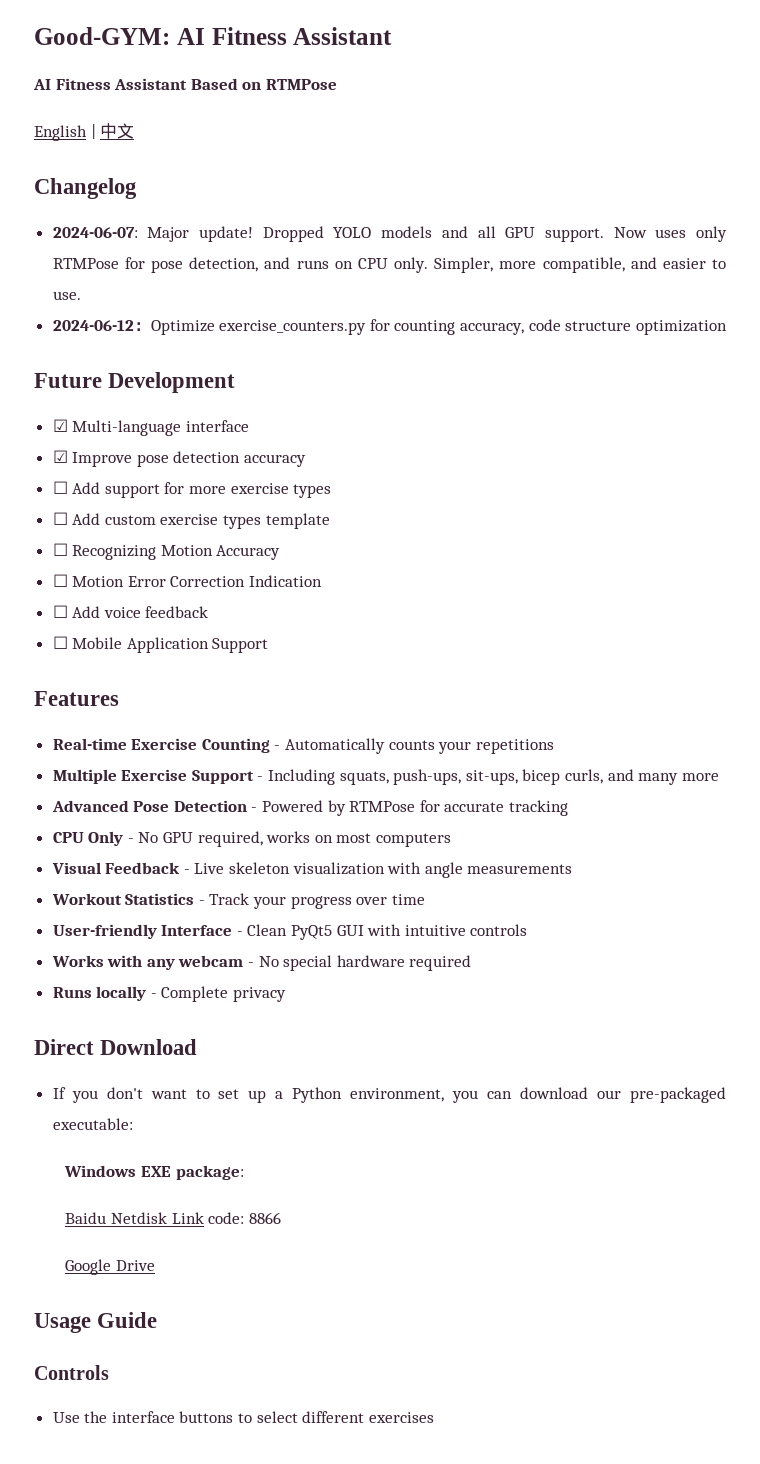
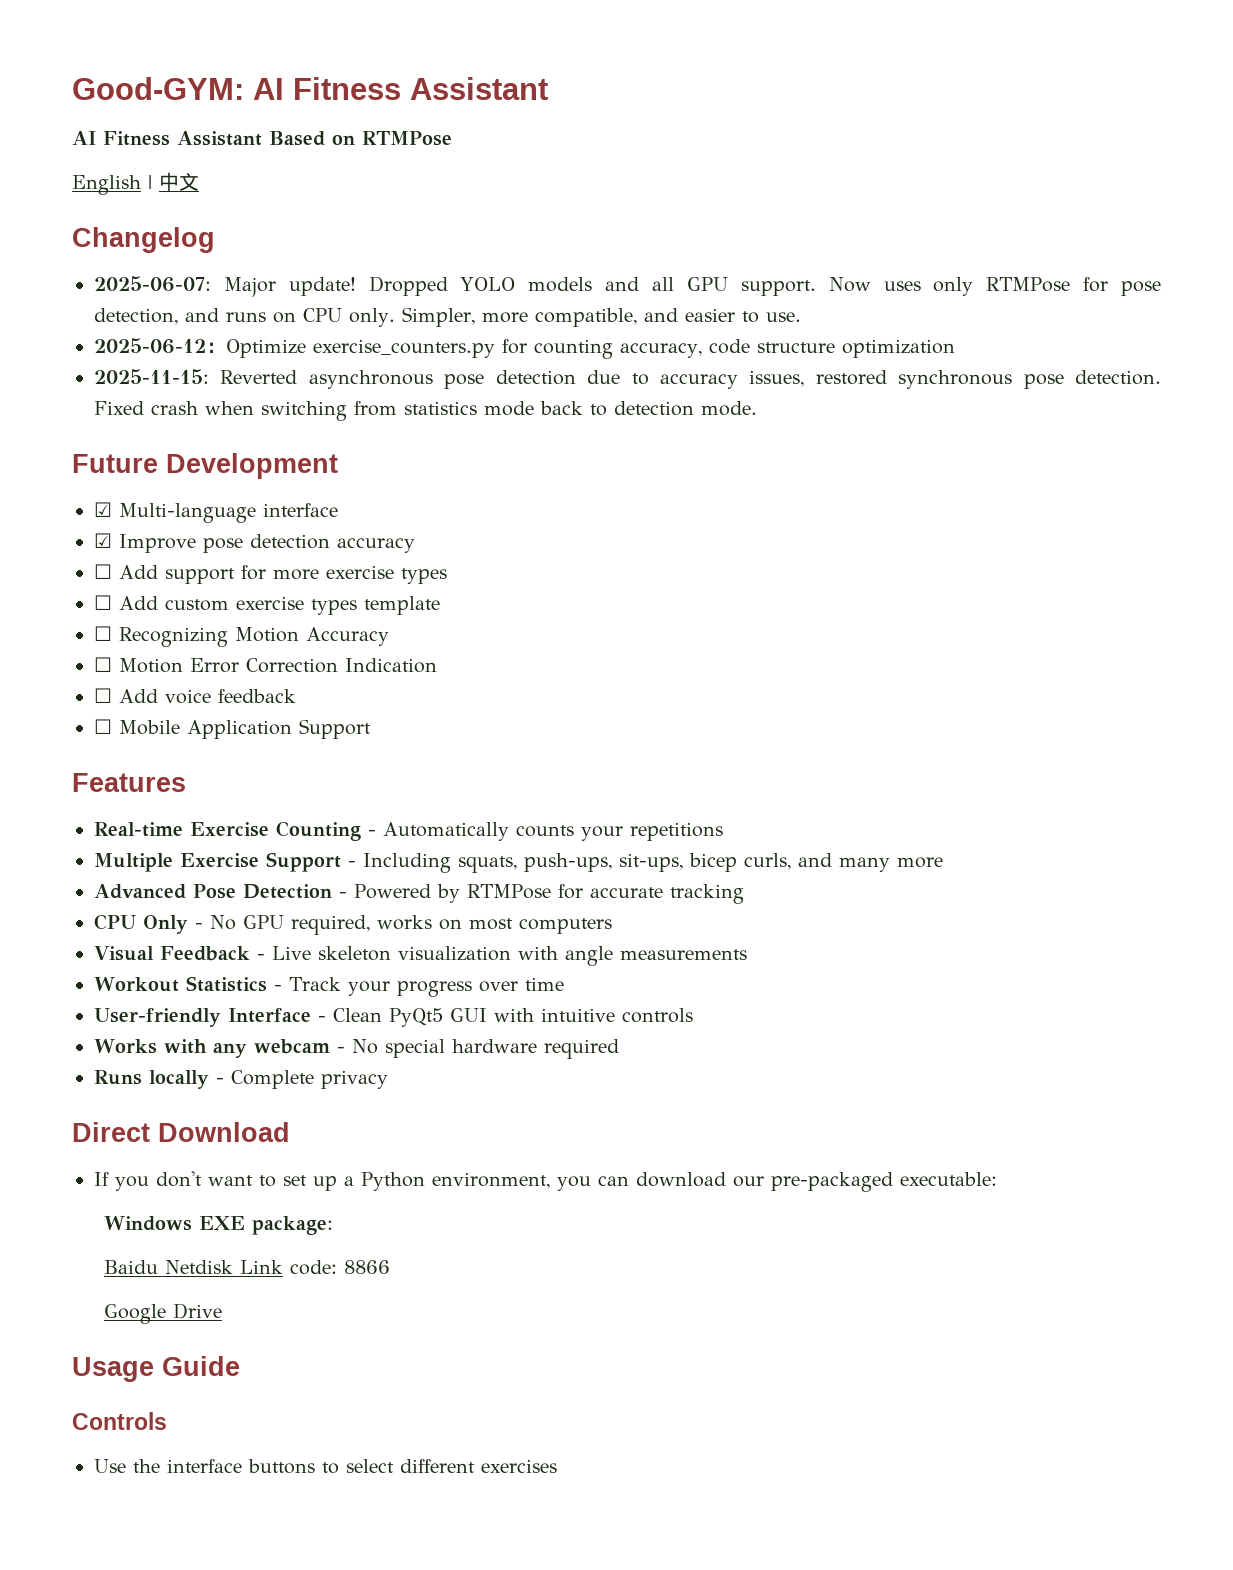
[52,227,138,238] 2024-06-07: -> [94,276,211,292] 2025-06-07:
[52,320,134,331] 2024-06-12 -> [94,338,206,354] 2025-06-12
(727, 327) none -> [94,369,1161,389] [94,401,757,421] // 2025-11-15: Reverted asynchronous pose detection due to accuracy issues, restored synchronous pose detection. Fixed crash when switching from statistics mode back to detection mode.

